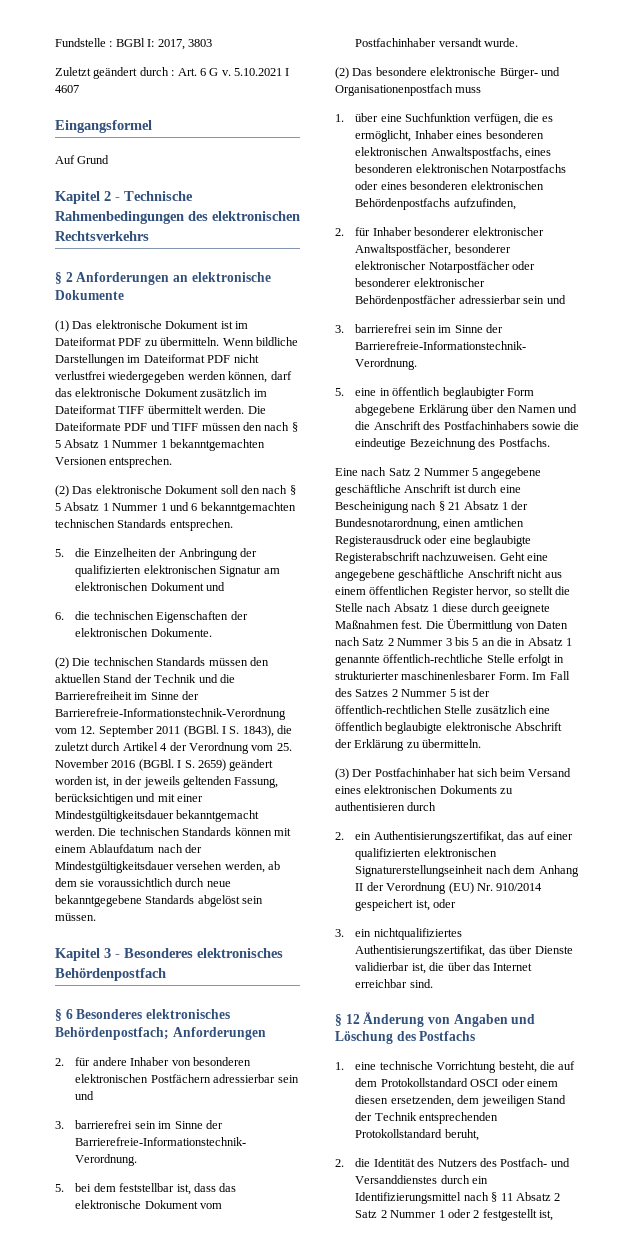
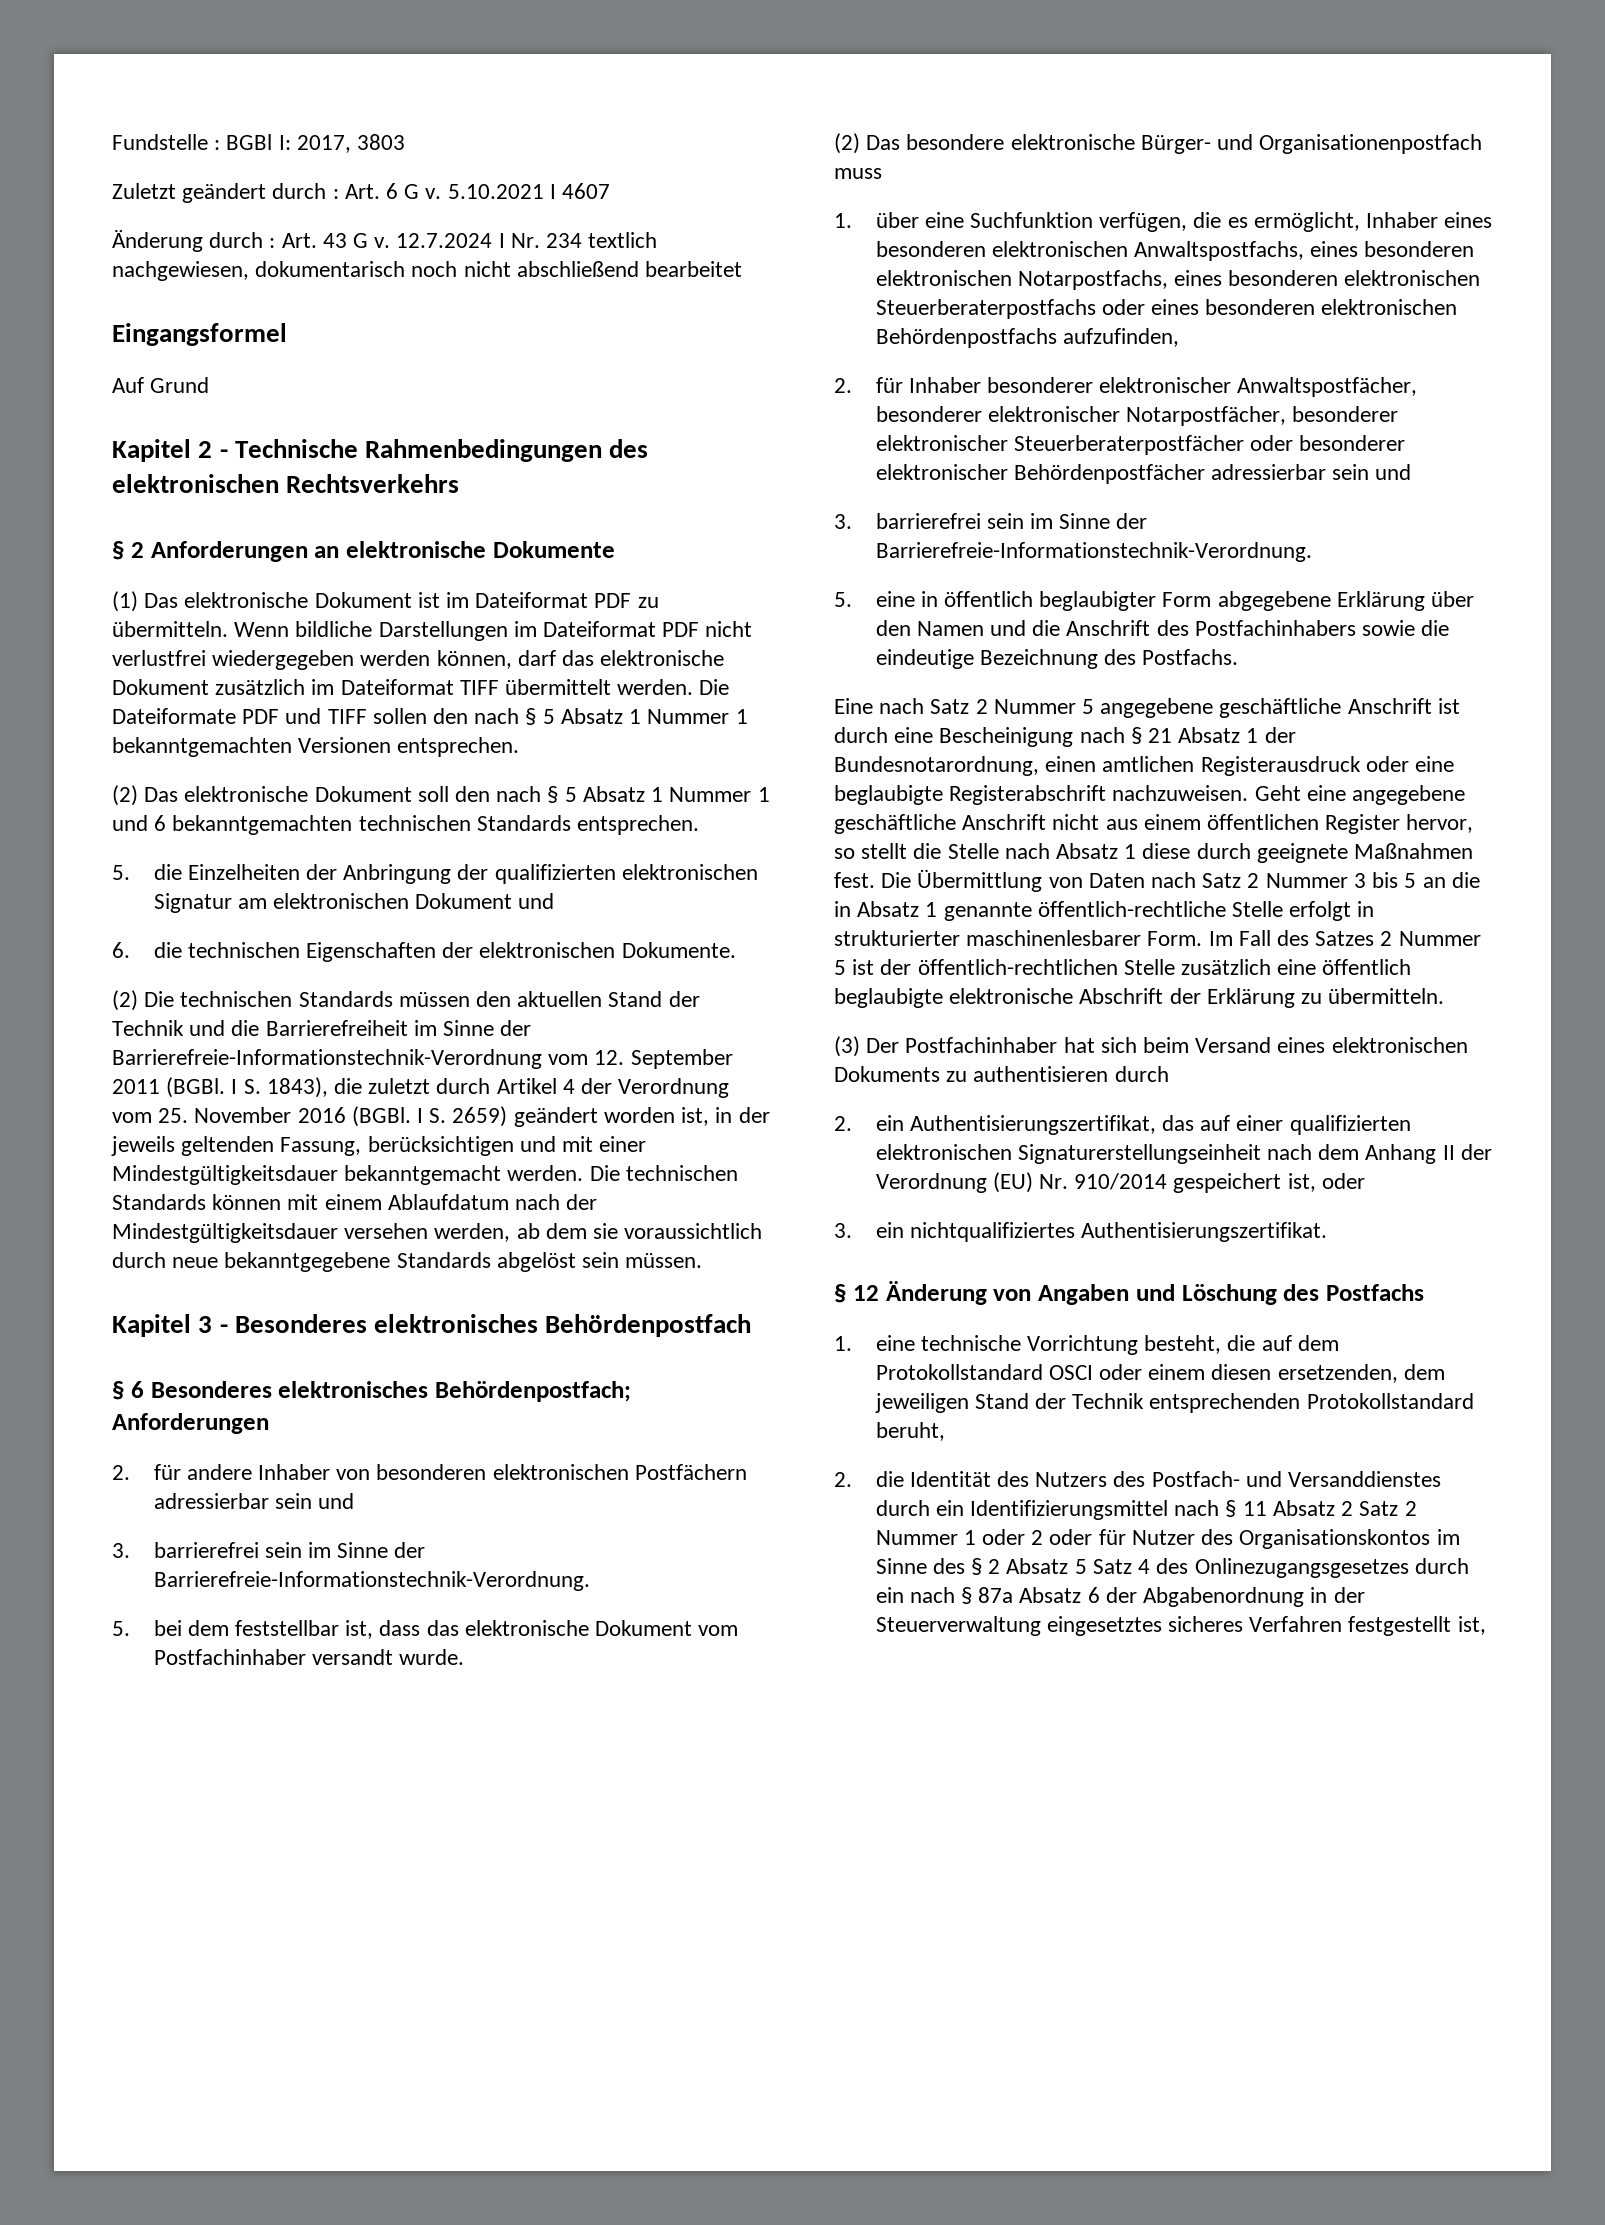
(79, 89) none -> [112,230,658,252] [112,261,743,281] // Änderung durch : Art. 43 G v. 12.7.2024 I Nr. 234 textlich nachgewiesen, dokumentarisch noch nicht abschließend bearbeitet
[201,423,241,431] müssen -> [372,708,427,724] sollen
[491,164,567,176] Notarpostfachs -> [1017,270,1481,290] [875,299,1096,319] Notarpostfachs, eines besonderen elektronischen Steuerberaterpostfachs
[428,261,510,273] Notarpostfächer -> [1126,406,1399,426] [875,435,1244,455] Notarpostfächer, besonderer elektronischer Steuerberaterpostfächer
[355,945,573,957] [355,962,533,974] [355,979,433,988] Authentisierungszertifikat, das über Dienste validierbar ist, die über das Internet erreichbar sind. -> [1081,1222,1328,1242] Authentisierungszertifikat.
(480, 1214) none -> [1049,1529,1460,1549] [875,1558,1469,1578] [875,1587,1365,1607] [875,1616,1343,1636] oder für Nutzer des Organisationskontos im Sinne des § 2 Absatz 5 Satz 4 des Onlinezugangsgesetzes durch ein nach § 87a Absatz 6 der Abgabenordnung in der Steuerverwaltung eingesetztes sicheres Verfahren

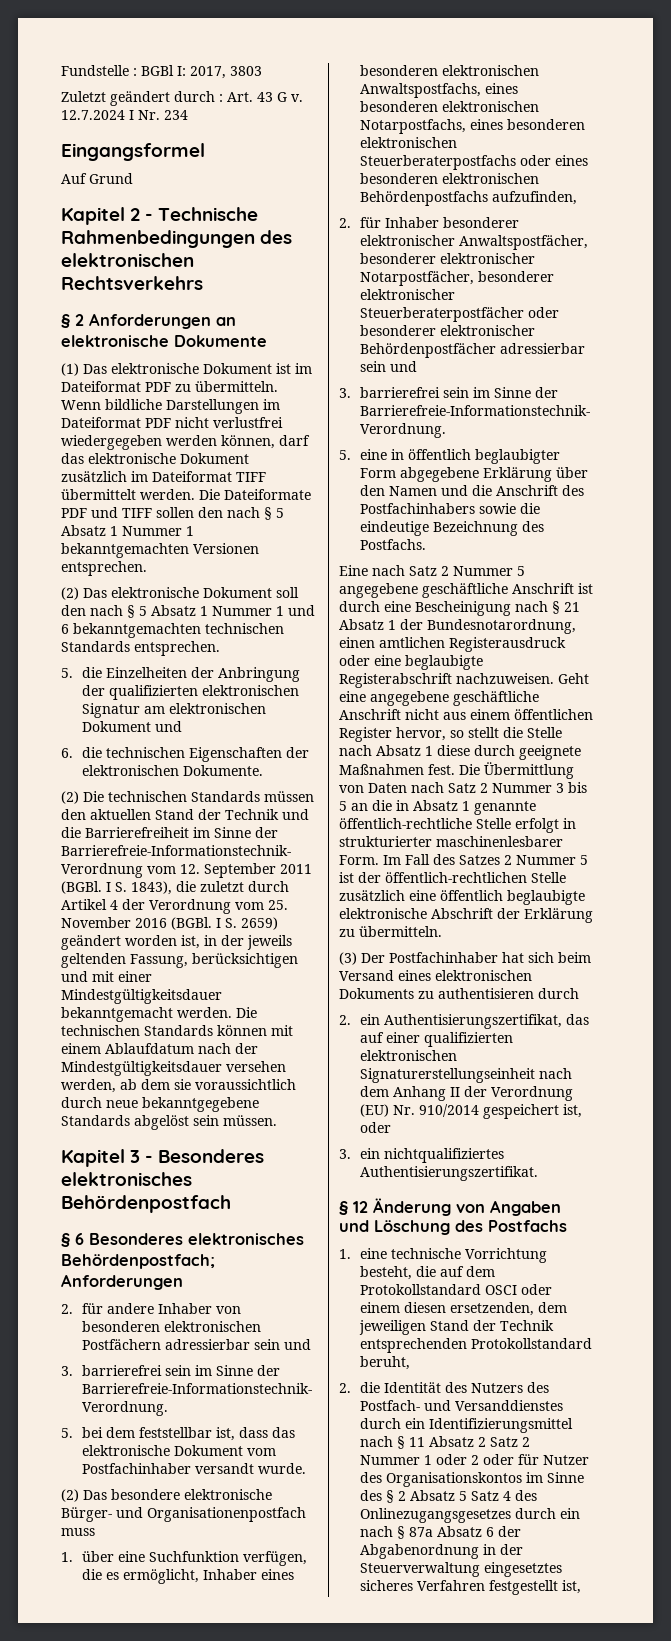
[386,183,611,199] [112,230,317,252] 6 G v. 5.10.2021 I 4607 // Änderung durch : Art. -> (253, 97) none
[588,232,658,248] [112,261,743,281] textlich nachgewiesen, dokumentarisch noch nicht abschließend bearbeitet -> (188, 115) none

